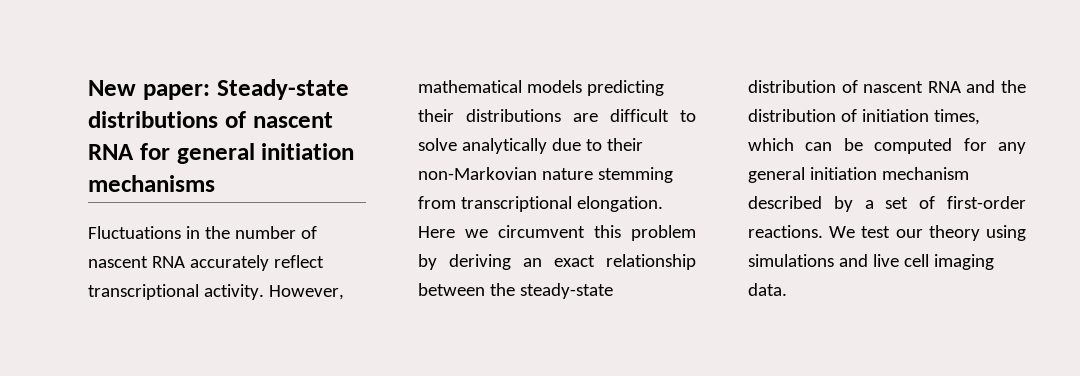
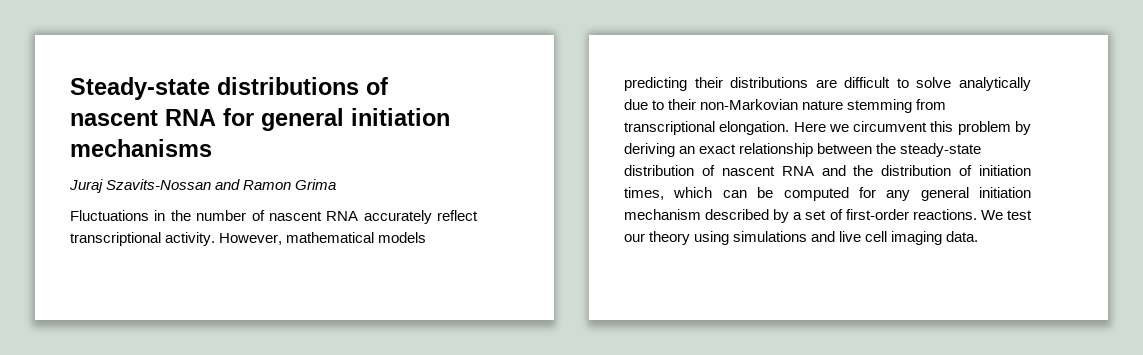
[88,80,210,100] New paper: -> (70, 88) none
(215, 183) none -> [69,179,337,193] // Juraj Szavits-Nossan and Ramon Grima

